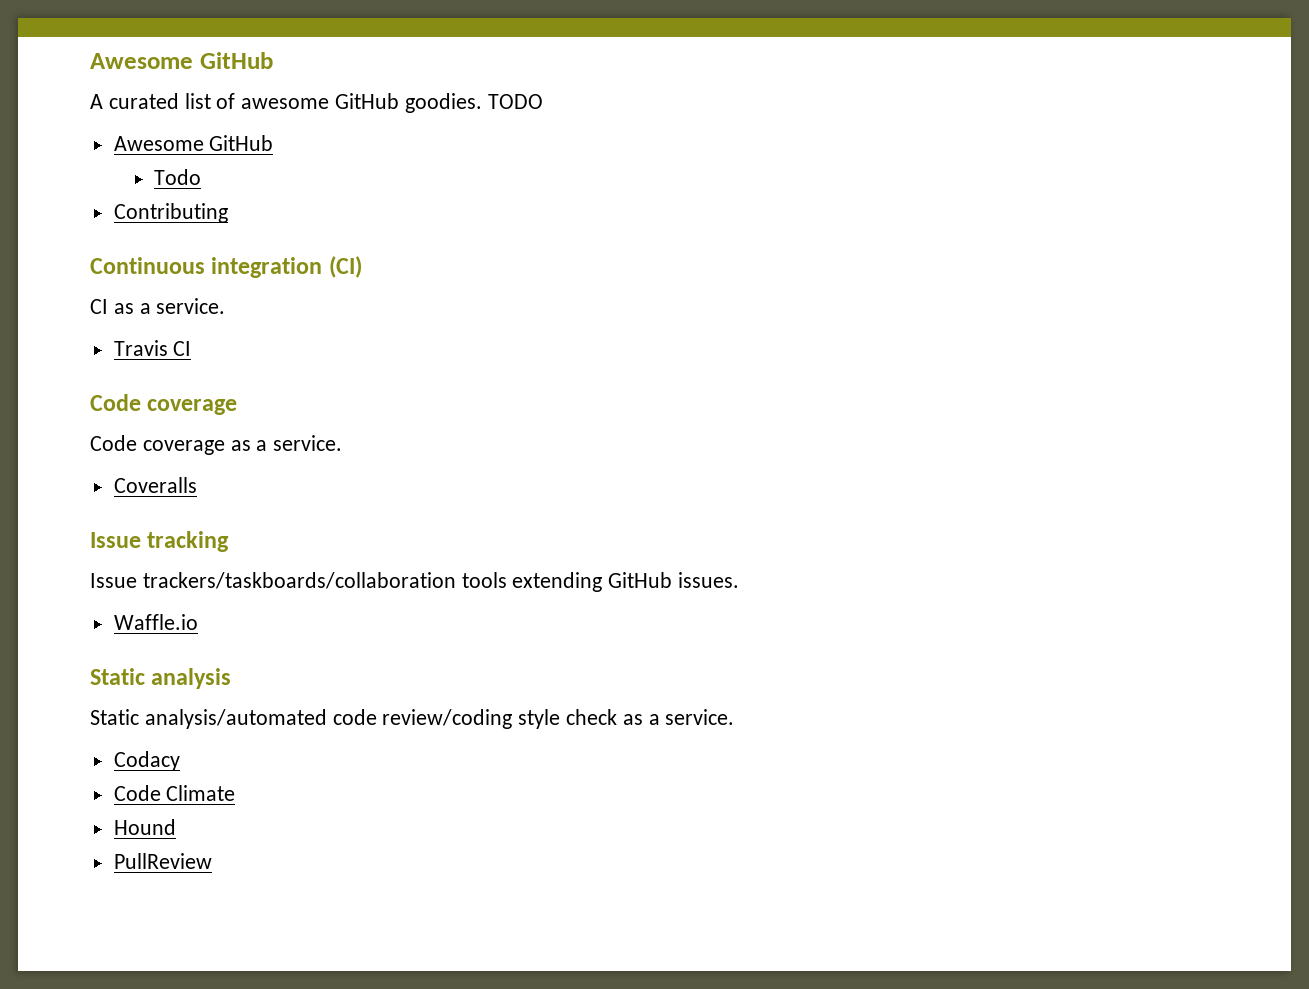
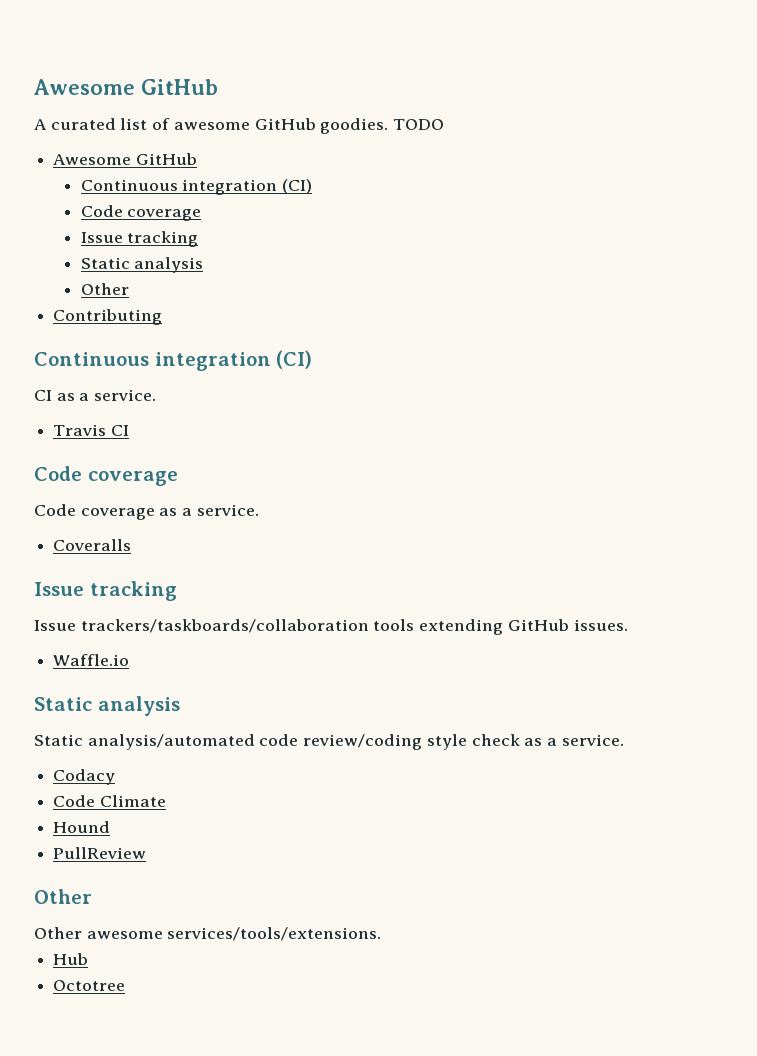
[154,169,202,185] Todo -> [80,179,313,195] [80,205,202,221] [80,231,199,247] [80,257,204,273] [80,283,129,295] Continuous integration (CI) // Code coverage // Issue tracking // Static analysis // Other
(212, 861) none -> [34,889,92,904] [34,927,382,941] [53,953,89,965] [53,980,126,991] // Other // Other awesome services/tools/extensions. // Hub // Octotree

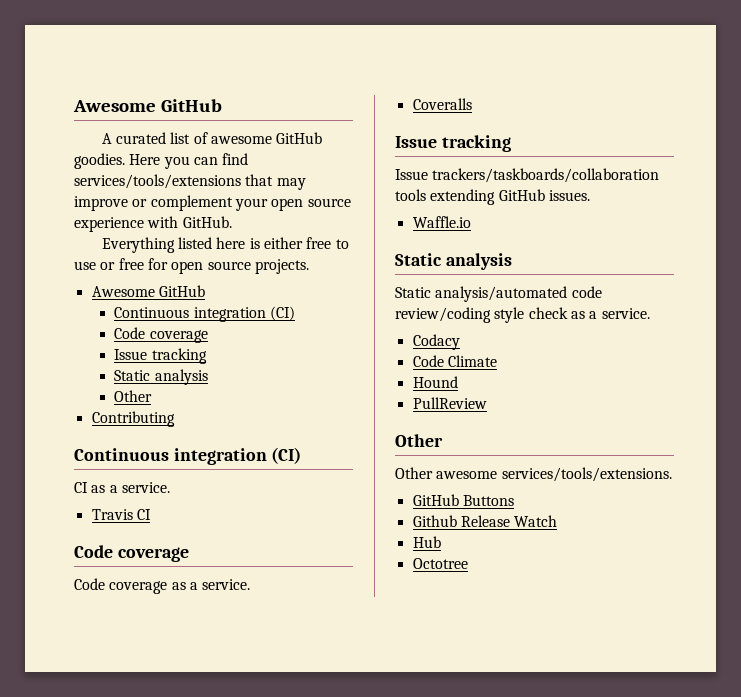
[393,119,445,130] TODO -> [129,153,249,169] [74,174,306,190] [74,195,351,211] [74,216,232,232] [101,237,349,253] [74,258,309,274] Here you can find services/tools/extensions that may improve or complement your open source experience with GitHub. // Everything listed here is either free to use or free for open source projects.
(382, 934) none -> [412,494,514,506] [412,515,558,527] // GitHub Buttons // Github Release Watch

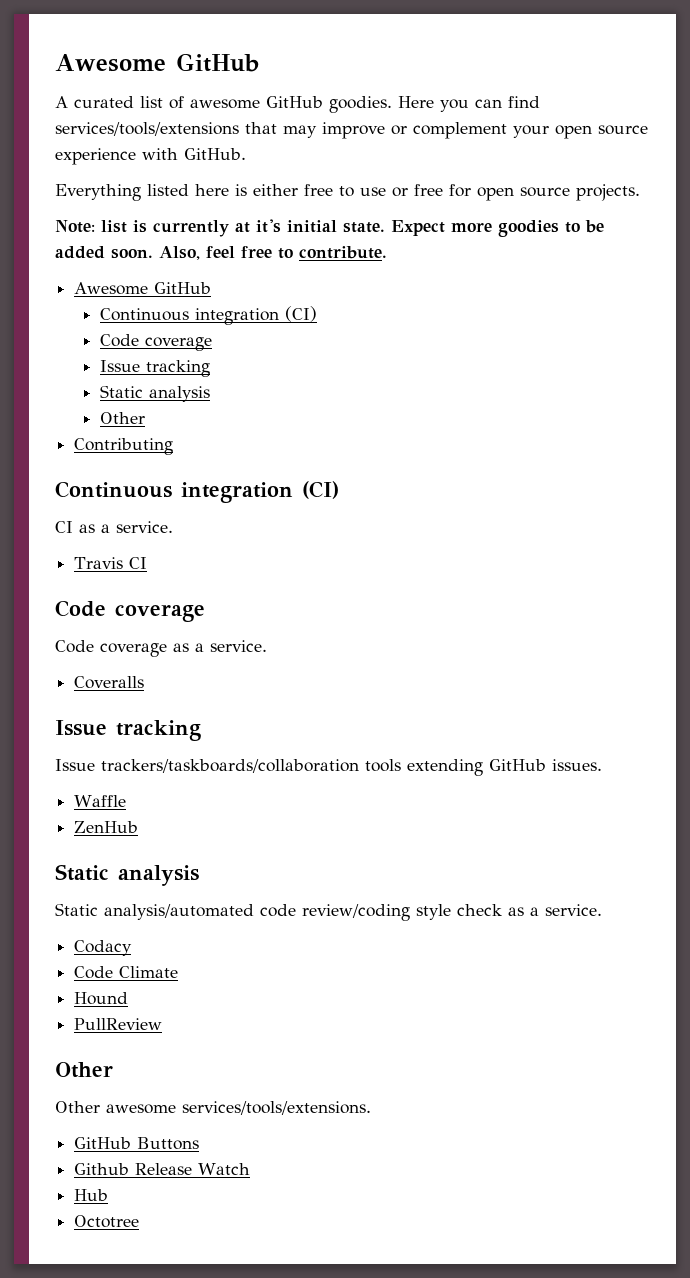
(309, 266) none -> [55,219,604,237] [55,246,387,260] // Note: list is currently at it's initial state. Expect more goodies to be added soon. Also, feel free to contribute.
[412,216,471,228] Waffle.io -> [74,795,127,807] [74,821,139,833] Waffle // ZenHub

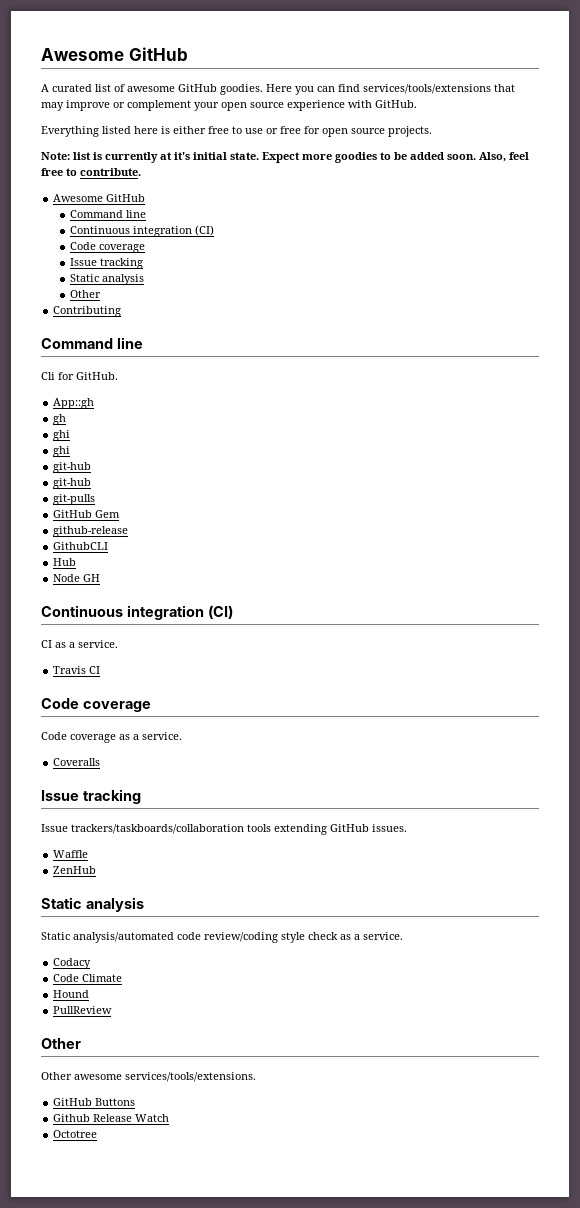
(212, 288) none -> [69,210,146,218] // Command line
(174, 446) none -> [41,337,143,349] [41,372,118,380] [53,398,95,409] [53,414,67,425] [53,430,71,441] [53,446,71,457] [53,462,92,473] [53,478,92,489] [53,494,96,505] [53,510,121,518] [53,526,129,537] [53,542,109,550] [53,558,77,566] [53,574,101,582] // Command line // Cli for GitHub. // App::gh // gh // ghi // ghi // git-hub // git-hub // git-pulls // GitHub Gem // github-release // GithubCLI // Hub // Node GH
[74,1189,109,1201] // Hub -> (170, 1118) none

